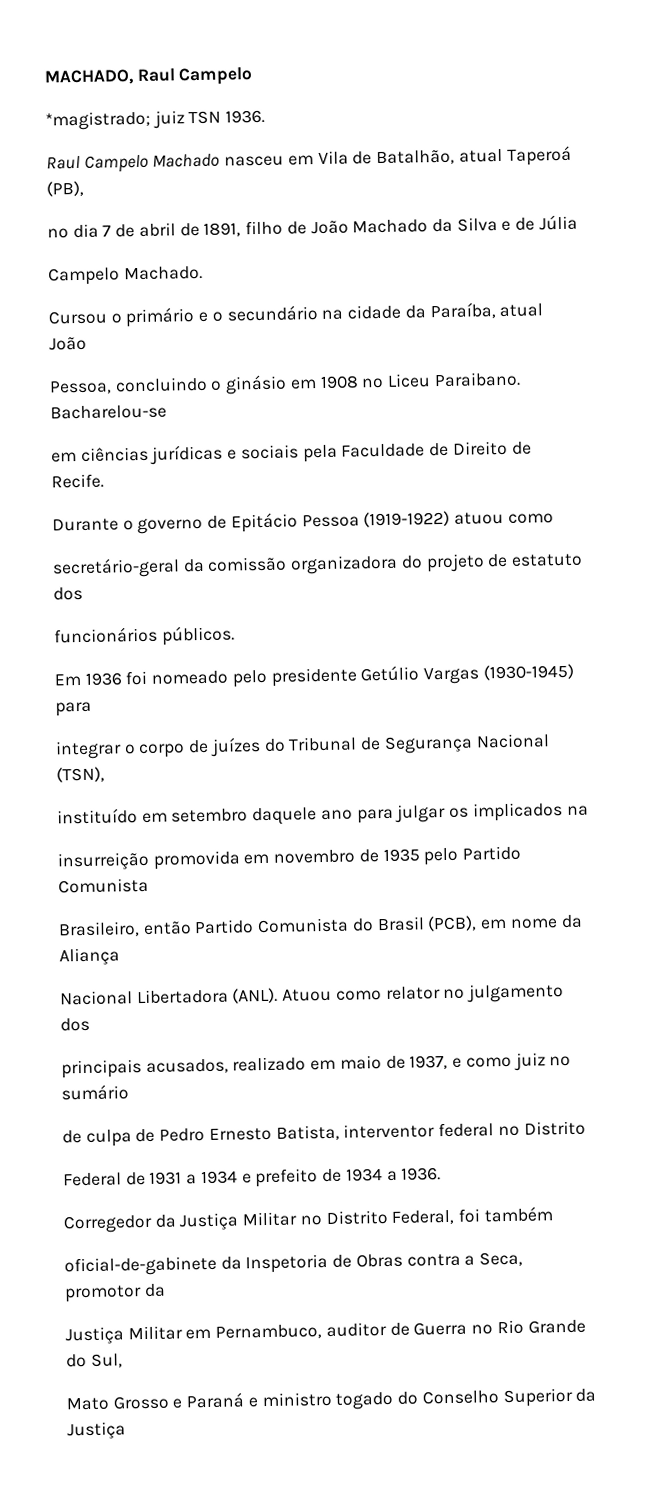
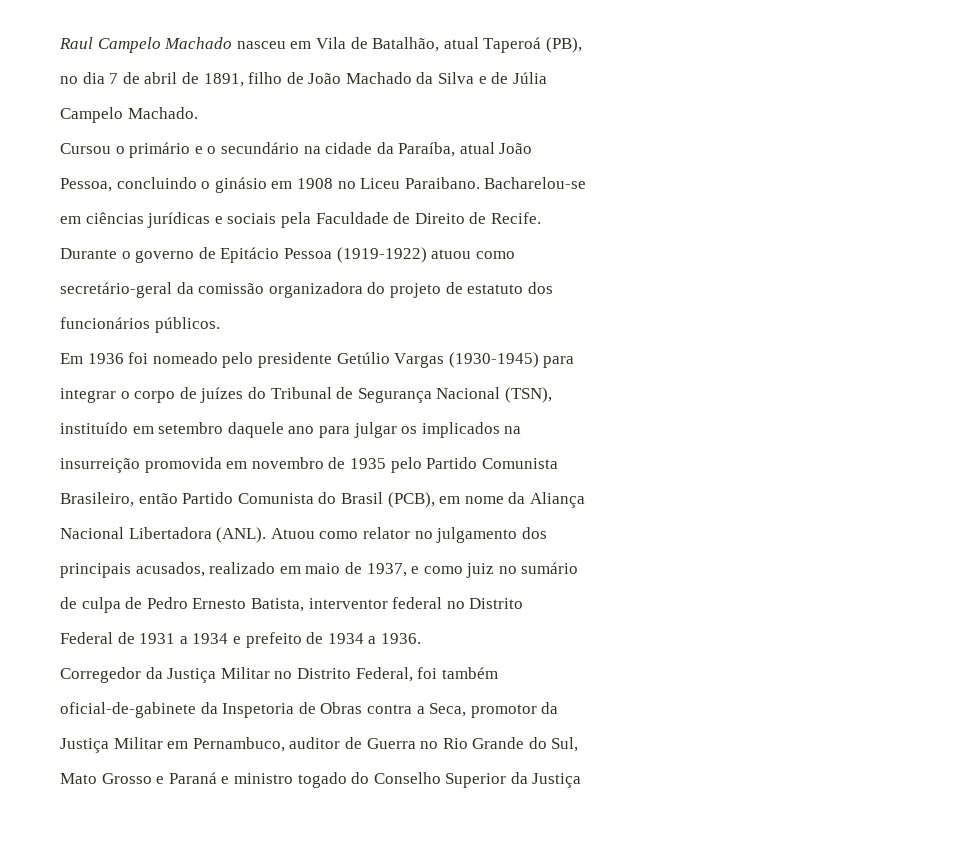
[44,67,254,86] [45,109,266,131] MACHADO, Raul Campelo // *magistrado; juiz TSN 1936. // -> (59, 43) none

